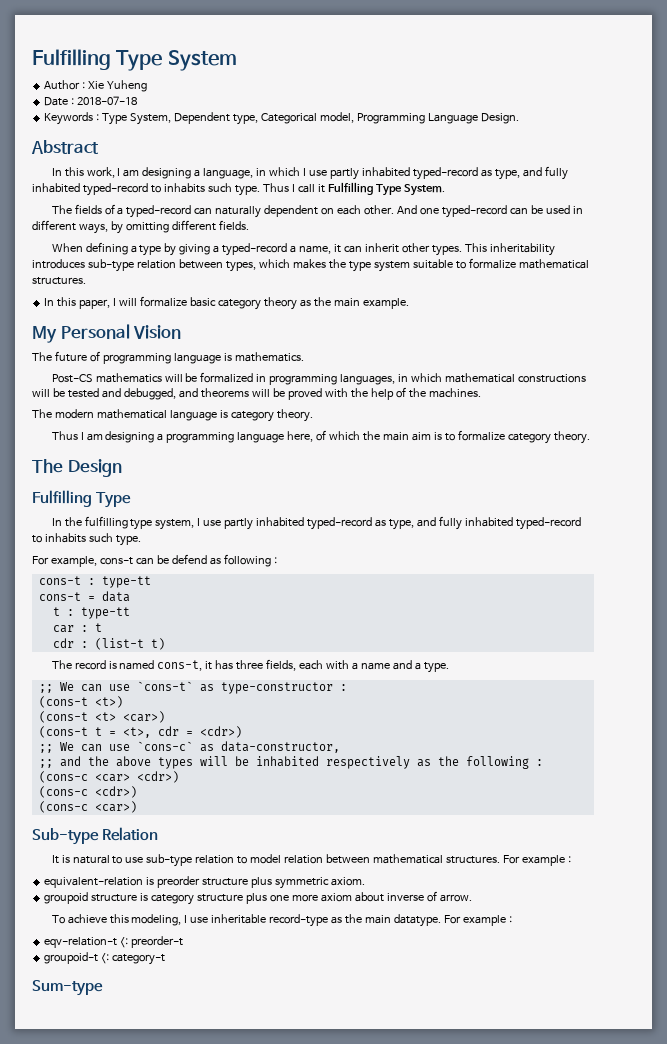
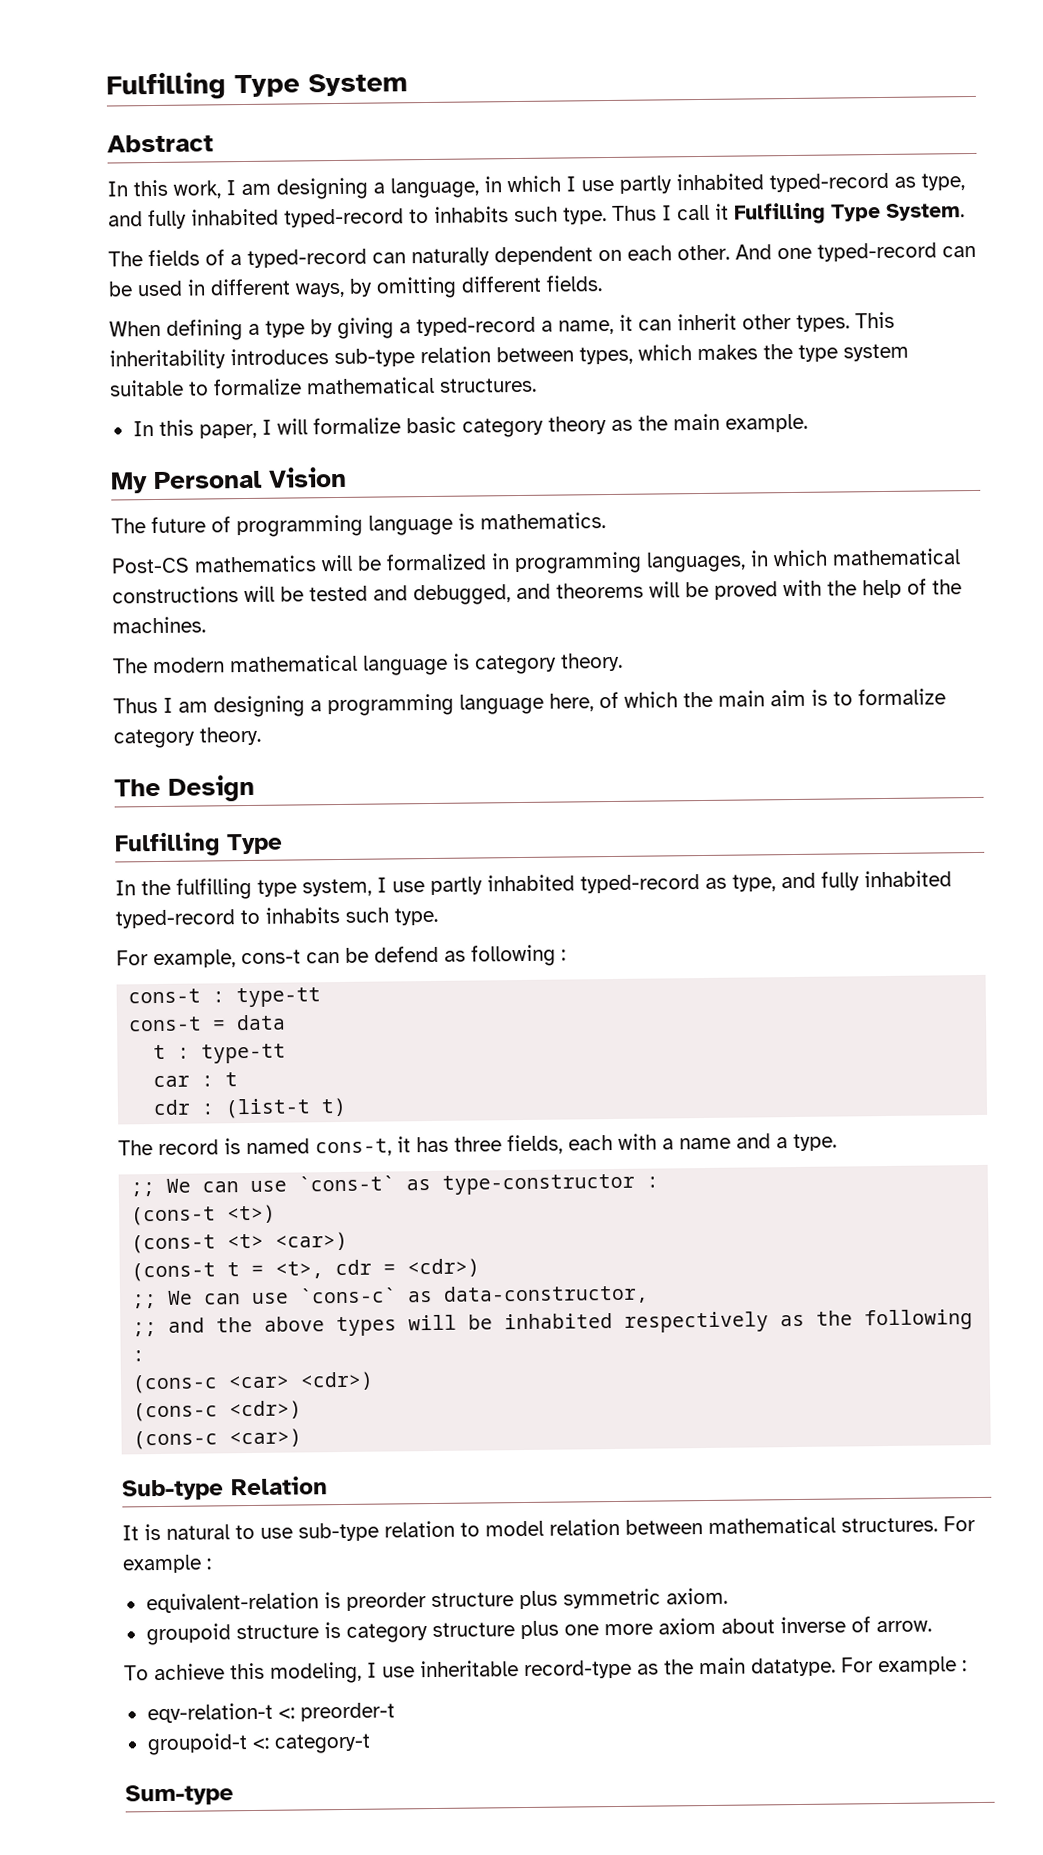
[44,80,148,92] [44,96,138,106] [44,112,519,125] // Author : Xie Yuheng // Date : 2018-07-18 // Keywords : Type System, Dependent type, Categorical model, Programming Language Design. -> (408, 85) none

